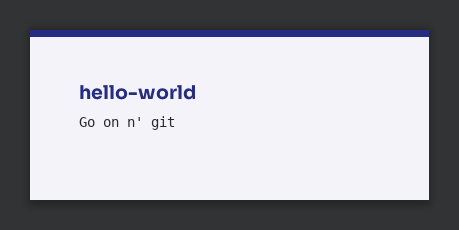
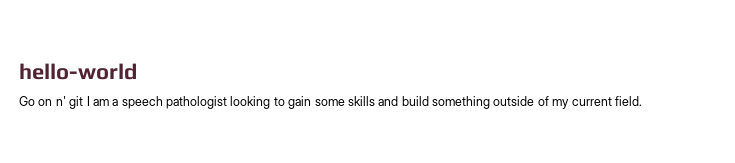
(175, 123) none -> [86,96,642,109] I am a speech pathologist looking to gain some skills and build something outside of my current field.

